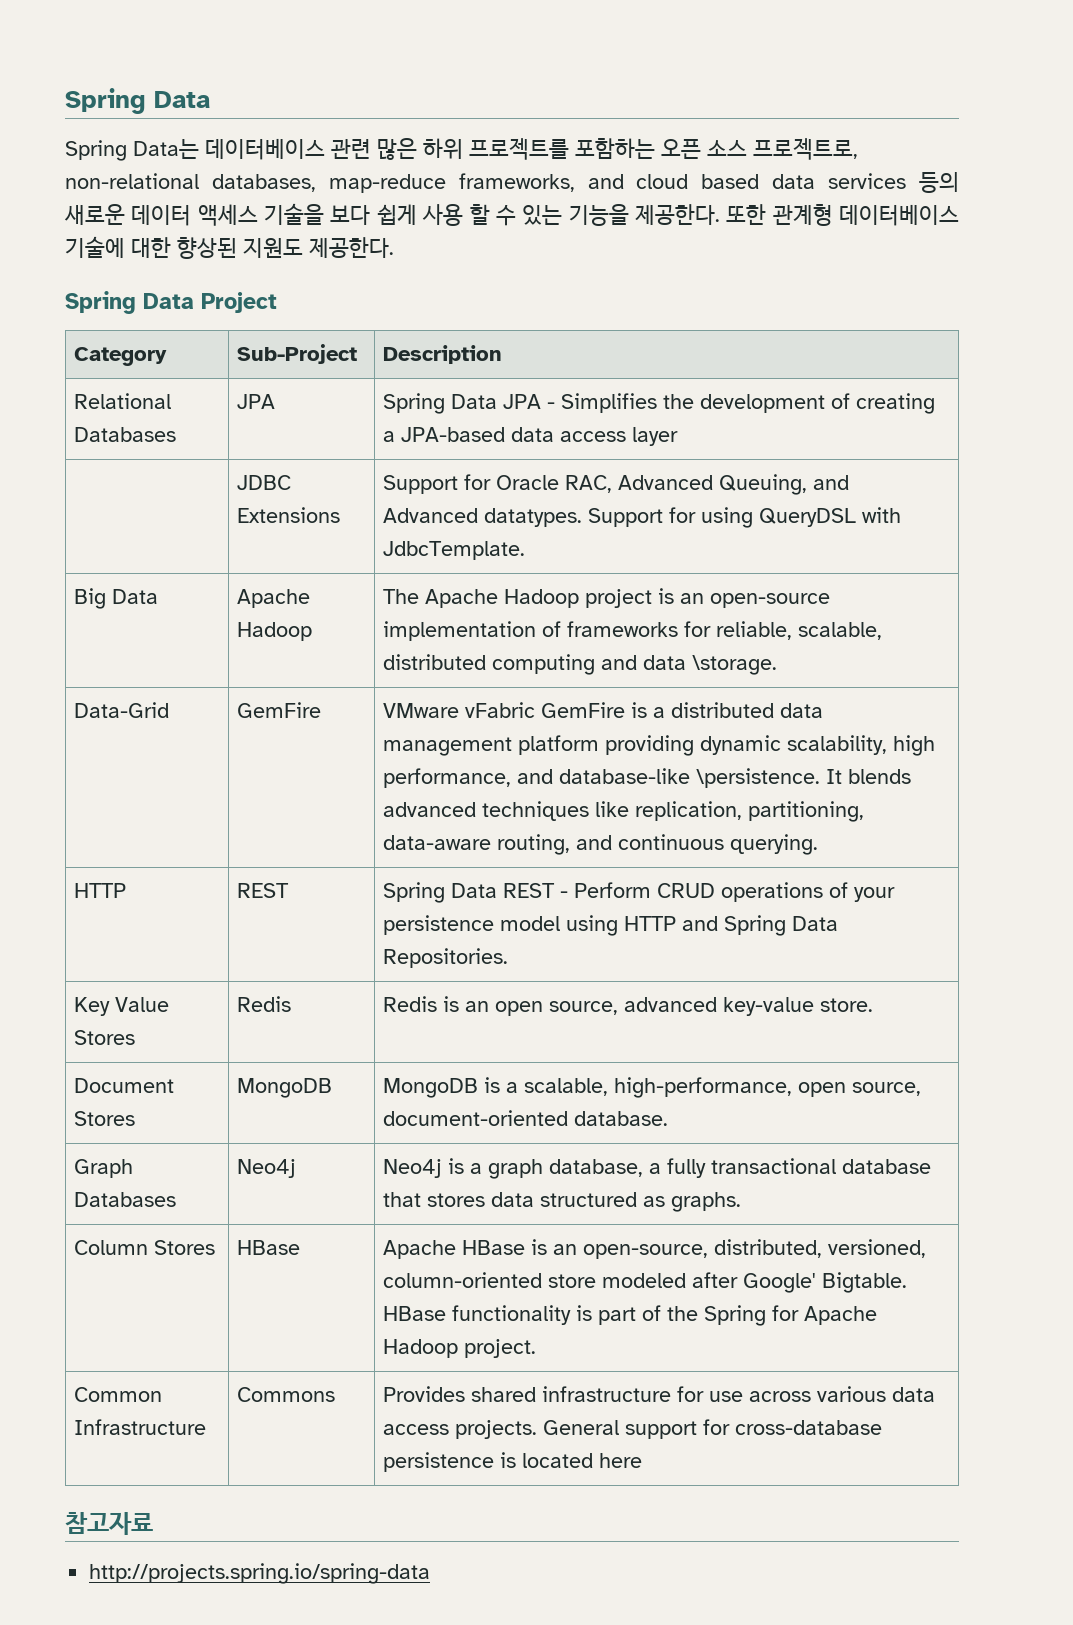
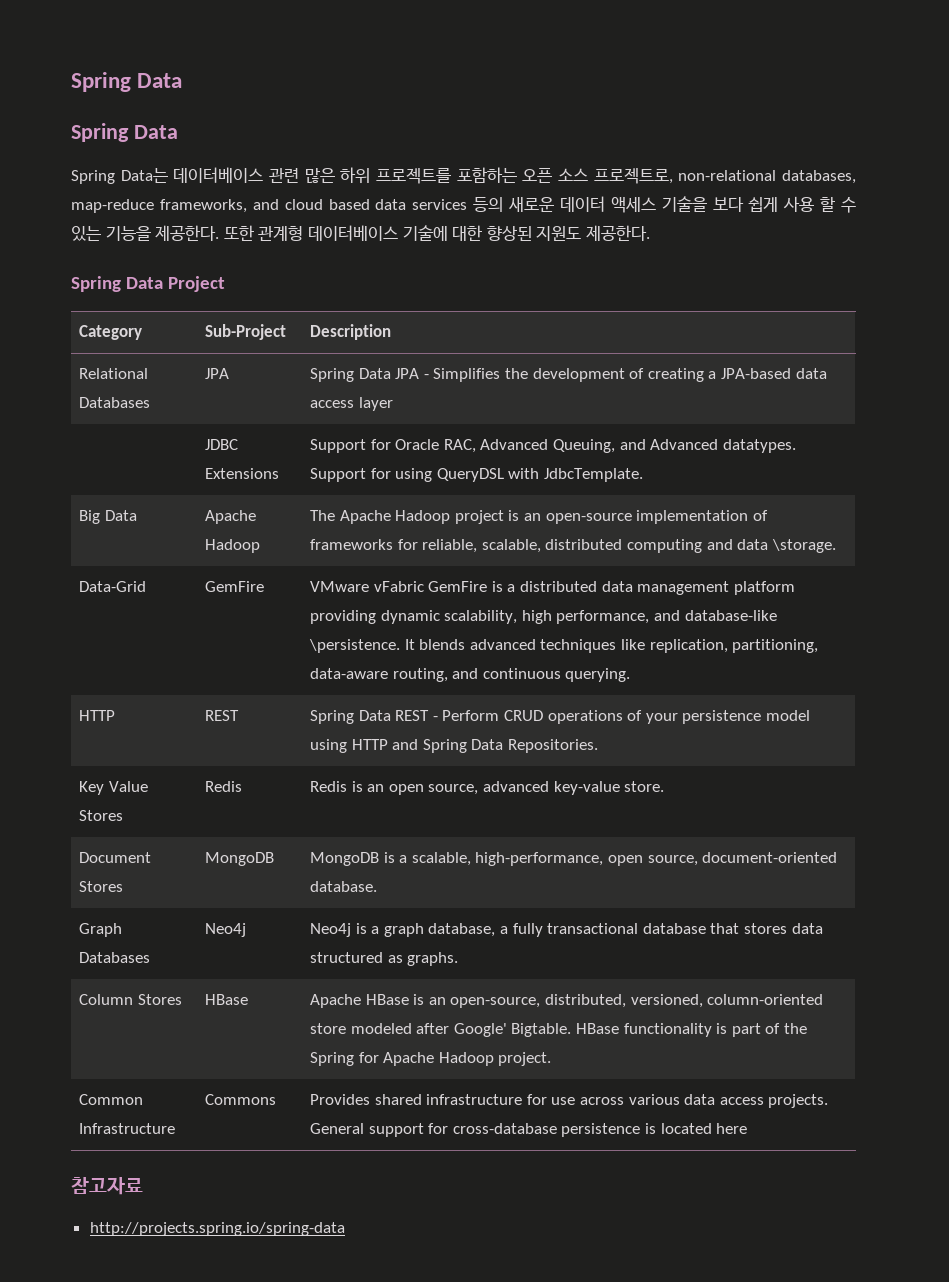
[65,88,210,114] Spring Data -> [71,72,183,92] [71,123,178,142] Spring Data // Spring Data

